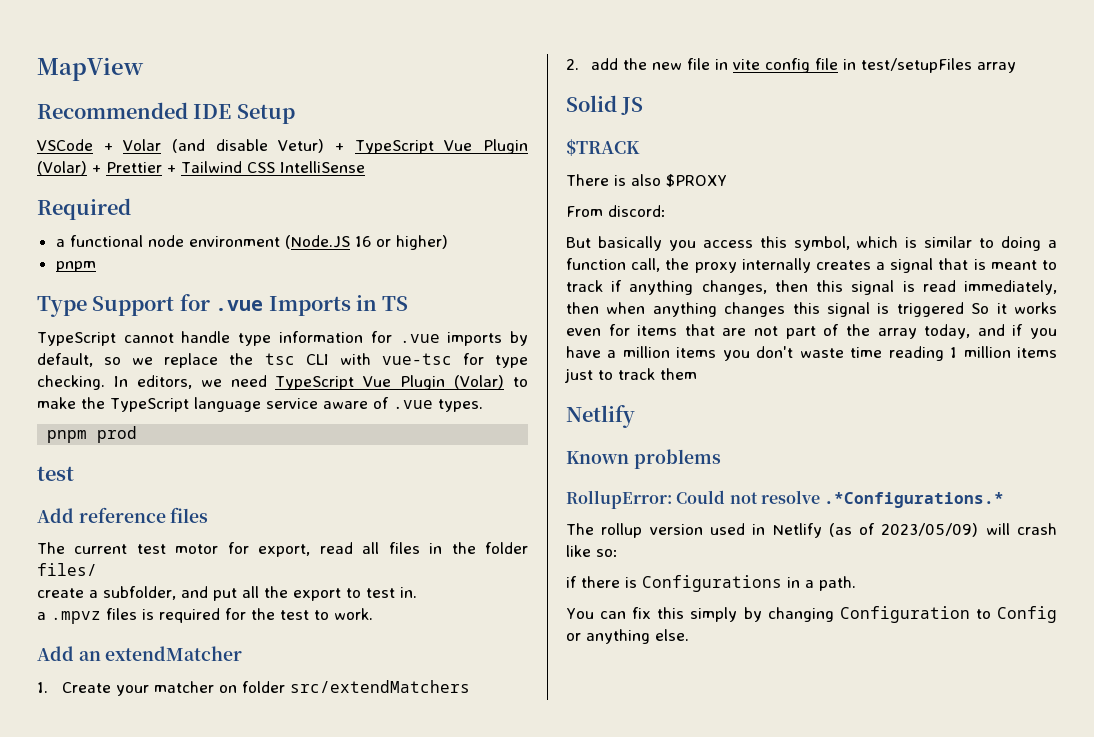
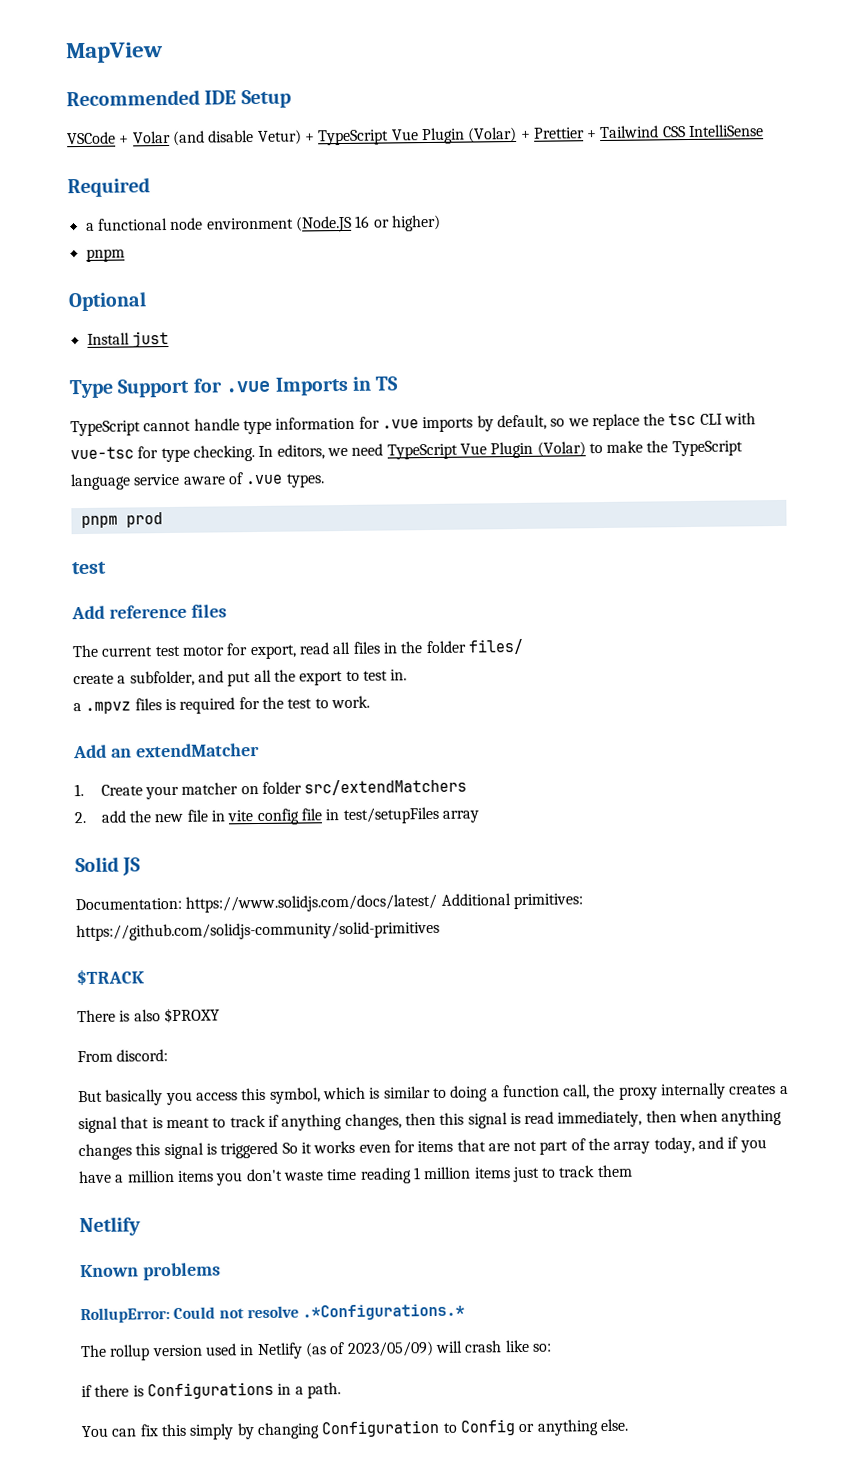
(96, 266) none -> [68,291,147,312] [86,331,169,348] // Optional // Install just
(644, 106) none -> [75,893,583,913] [76,920,440,942] // Documentation: https://www.solidjs.com/docs/latest/ Additional primitives: https://github.com/solidjs-community/solid-primitives

